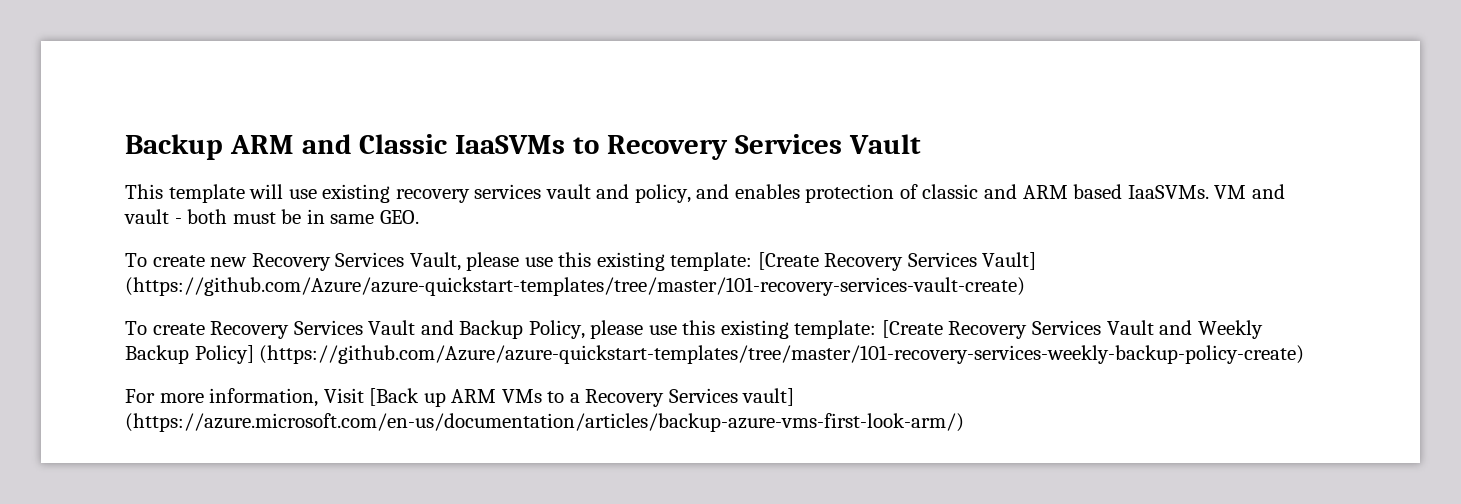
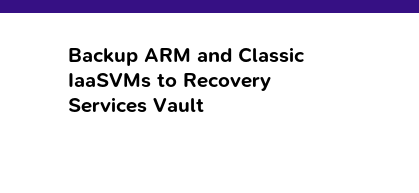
[125,184,1285,203] [124,209,419,224] [125,252,1037,271] [125,277,1025,296] [125,320,1263,339] [125,345,1305,364] [125,388,795,407] [125,413,964,432] // This template will use existing recovery services vault and policy, and enables protection of classic and ARM based IaaSVMs. VM and vault - both must be in same GEO. // To create new Recovery Services Vault, please use this existing template: [Create Recovery Services Vault] (https://github.com/Azure/azure-quickstart-templates/tree/master/101-recovery-services-vault-create) // To create Recovery Services Vault and Backup Policy, please use this existing template: [Create Recovery Services Vault and Weekly Backup Policy] (https://github.com/Azure/azure-quickstart-templates/tree/master/101-recovery-services-weekly-backup-policy-create) // For more information, Visit [Back up ARM VMs to a Recovery Services vault] (https://azure.microsoft.com/en-us/documentation/articles/backup-azure-vms-first-look-arm/) -> (204, 105) none

